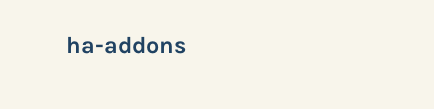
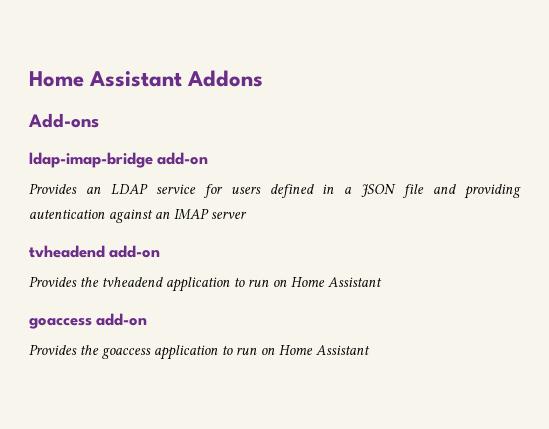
[66,36,186,54] ha-addons -> [29,70,264,87] [28,113,99,128] [29,152,209,168] [29,183,522,199] [29,208,247,223] [29,245,161,258] [29,276,382,292] [29,313,148,329] [29,344,370,360] Home Assistant Addons // Add-ons // ldap-imap-bridge add-on // Provides an LDAP service for users defined in a JSON file and providing autentication against an IMAP server // tvheadend add-on // Provides the tvheadend application to run on Home Assistant // goaccess add-on // Provides the goaccess application to run on Home Assistant

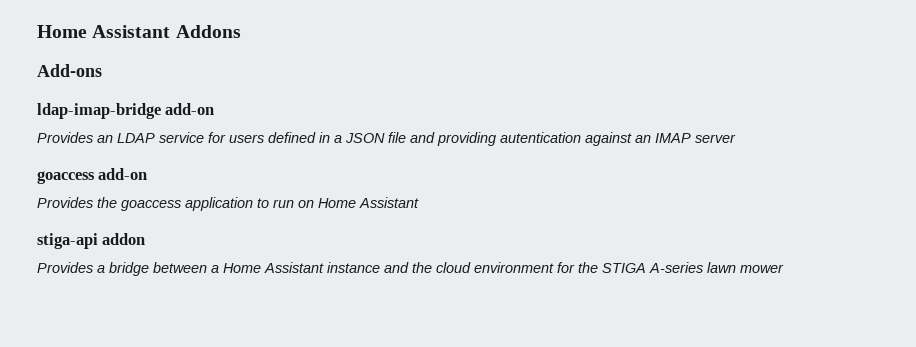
[29,245,161,258] [29,276,382,292] // tvheadend add-on // Provides the tvheadend application to run on Home Assistant -> (736, 138) none
(370, 350) none -> [37,233,146,249] [37,262,784,276] // stiga-api addon // Provides a bridge between a Home Assistant instance and the cloud environment for the STIGA A-series lawn mower

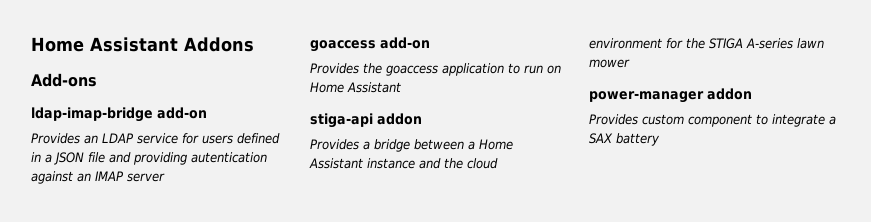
(784, 268) none -> [589,88,752,103] [589,114,836,127] [589,133,660,146] // power-manager addon // Provides custom component to integrate a SAX battery

